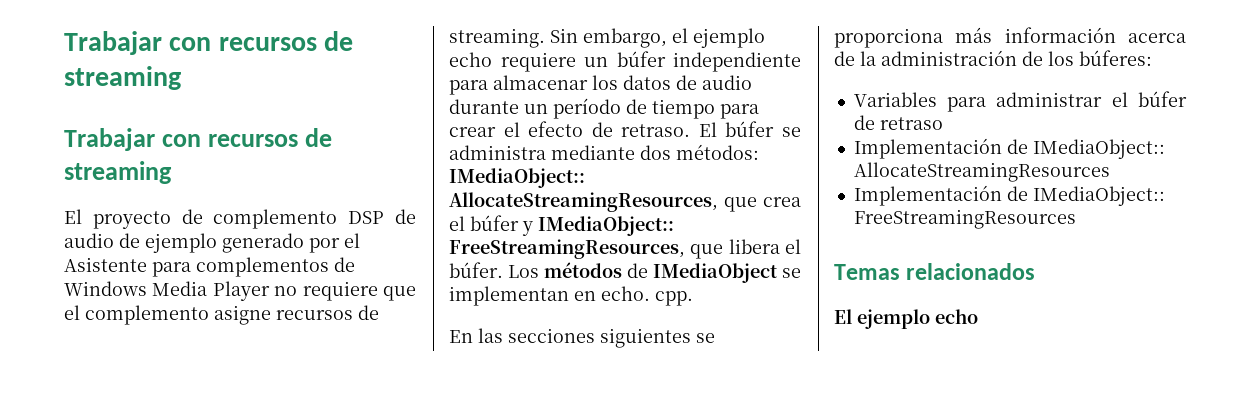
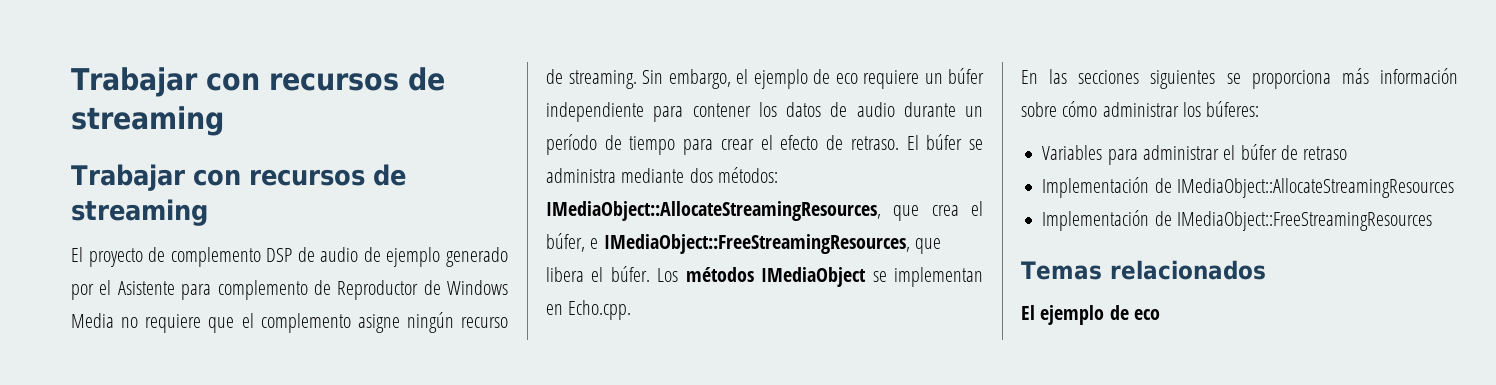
[196,257,329,277] complementos -> [217,280,419,300] complemento de Reproductor
[212,281,270,301] Player -> (114, 320) none
[276,310,353,320] recursos -> [406,312,508,333] ningún recurso
[449,52,492,67] echo -> [813,69,858,84] de eco
[493,75,588,90] almacenar -> [692,103,751,117] contener
[449,168,585,188] [449,192,718,212] IMediaObject:: AllocateStreamingResources, -> [546,201,881,221] IMediaObject::AllocateStreamingResources,
[470,215,674,236] [449,239,685,259] búfer y IMediaObject:: FreeStreamingResources, -> [546,233,910,254] búfer, e IMediaObject::FreeStreamingResources,
[627,263,648,278] de -> (754, 274) none
[601,286,693,306] echo. cpp. -> [568,300,632,320] Echo.cpp.
[1128,33,1186,43] [834,50,1043,66] acerca de la administración de -> [1021,101,1179,117] sobre cómo administrar
[1032,139,1165,159] [853,162,1110,182] [853,185,1165,206] [853,209,1076,229] IMediaObject:: AllocateStreamingResources // Implementación de IMediaObject:: FreeStreamingResources -> [1176,178,1454,198] [1042,210,1432,231] IMediaObject::AllocateStreamingResources // Implementación de IMediaObject::FreeStreamingResources
[935,309,978,324] echo -> [1109,305,1160,320] de eco

